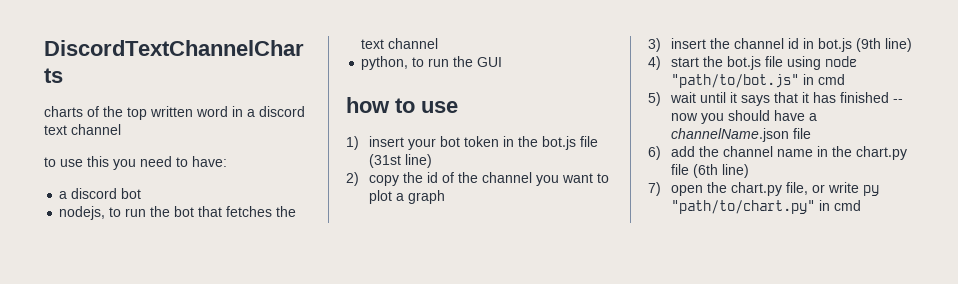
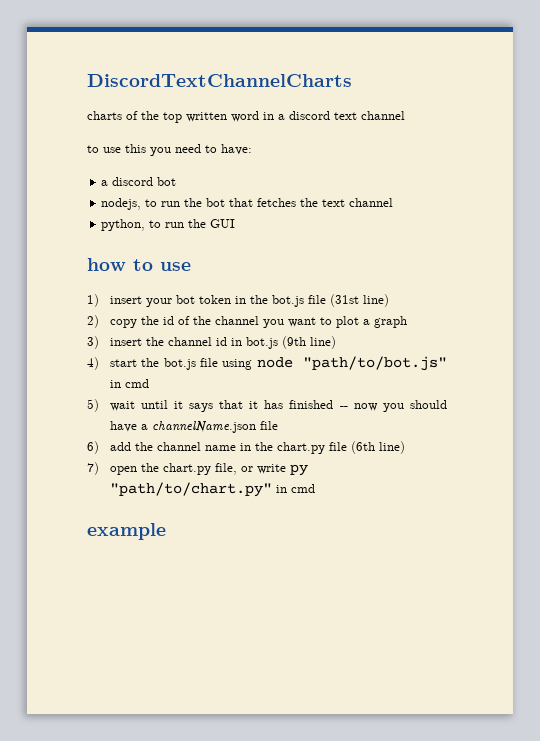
(861, 205) none -> [87,523,166,540] // example

